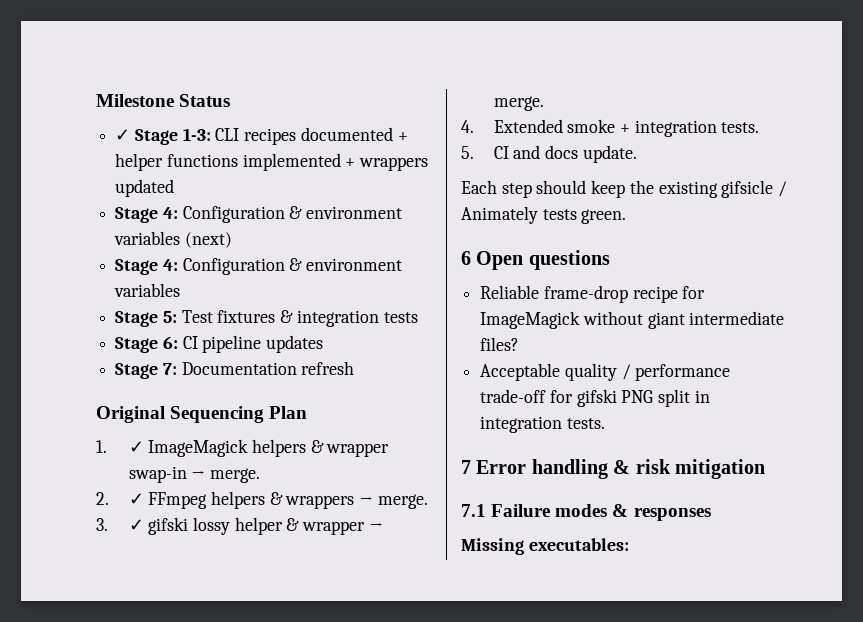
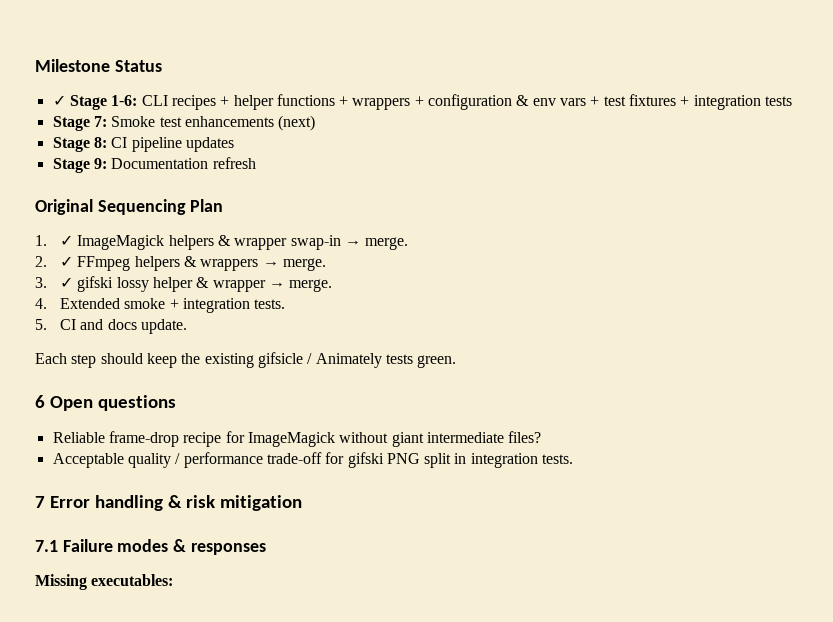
[182,128,211,141] 1-3: -> [111,95,138,106] 1-6:
[300,127,393,141] documented -> (216, 102) none
[242,153,341,171] implemented -> (335, 100) none
[115,179,175,197] [115,206,403,223] [114,231,232,248] [115,258,403,275] [114,283,181,297] [115,310,418,327] [115,336,178,353] updated // Stage 4: Configuration & environment variables (next) // Stage 4: Configuration & environment variables // Stage 5: Test fixtures & integration tests // Stage 6: -> [414,94,793,110] [52,115,316,131] [52,137,107,152] + configuration & env vars + test fixtures + integration tests // Stage 7: Smoke test enhancements (next) // Stage 8:
[162,363,177,375] 7: -> [93,158,107,169] 9:

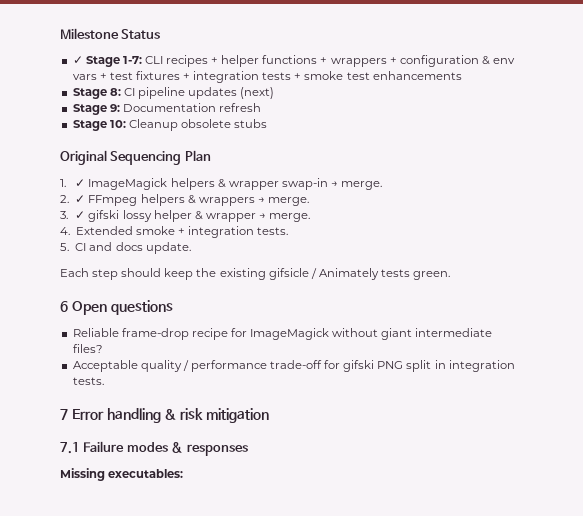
[111,95,138,106] 1-6: -> [122,56,142,64] 1-7:
[52,116,156,131] // Stage 7: Smoke -> [294,71,344,80] + smoke
[278,115,316,131] (next) -> (462, 75) none
(234, 144) none -> [240,87,275,99] (next)
(256, 163) none -> [72,119,268,131] // Stage 10: Cleanup obsolete stubs

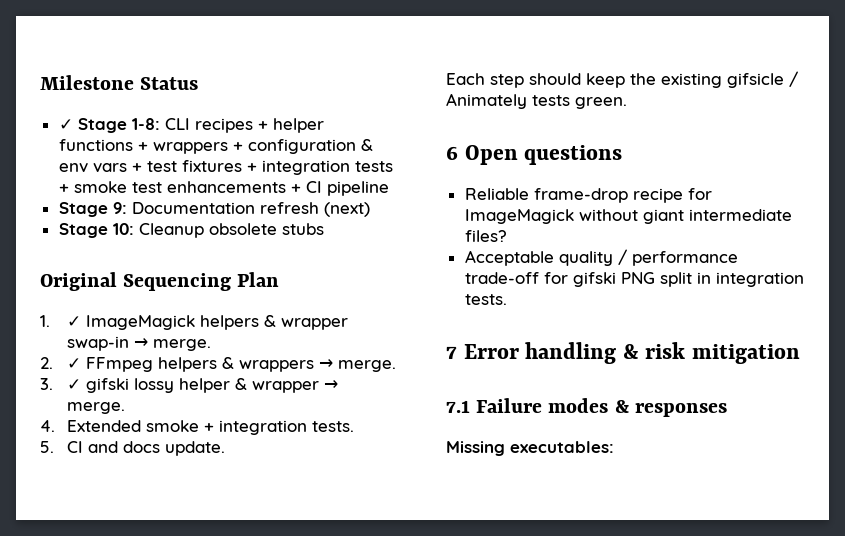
[122,56,142,64] 1-7: -> [131,118,160,130] 1-8:
[72,88,121,99] // Stage 8: -> [290,184,301,193] +
[188,87,275,99] updates (next) -> (389, 188) none
(261, 107) none -> [323,202,370,217] (next)

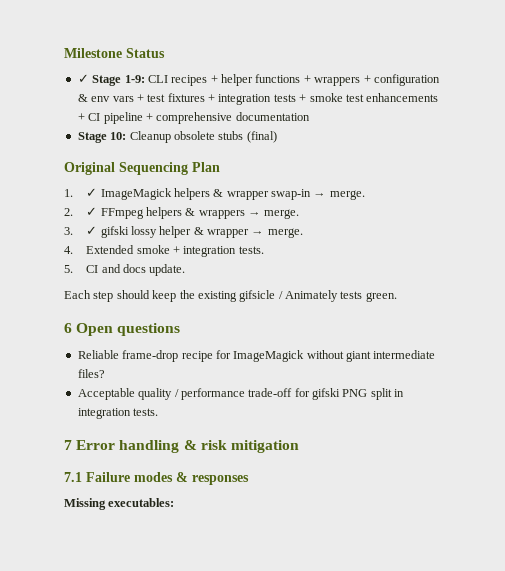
[131,118,160,130] 1-8: -> [124,75,145,83] 1-9:
[58,202,370,217] // Stage 9: Documentation refresh (next) -> [145,112,310,124] + comprehensive documentation
(324, 229) none -> [246,131,277,143] (final)

